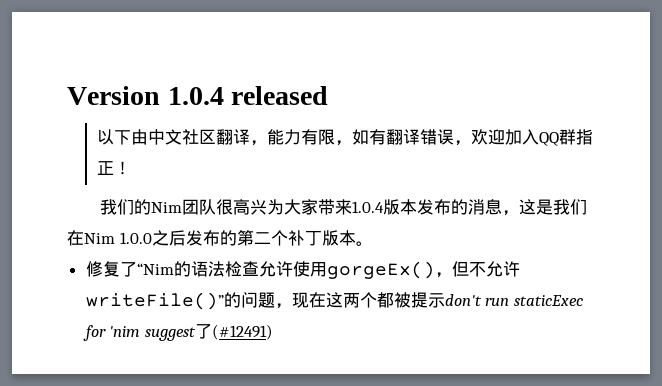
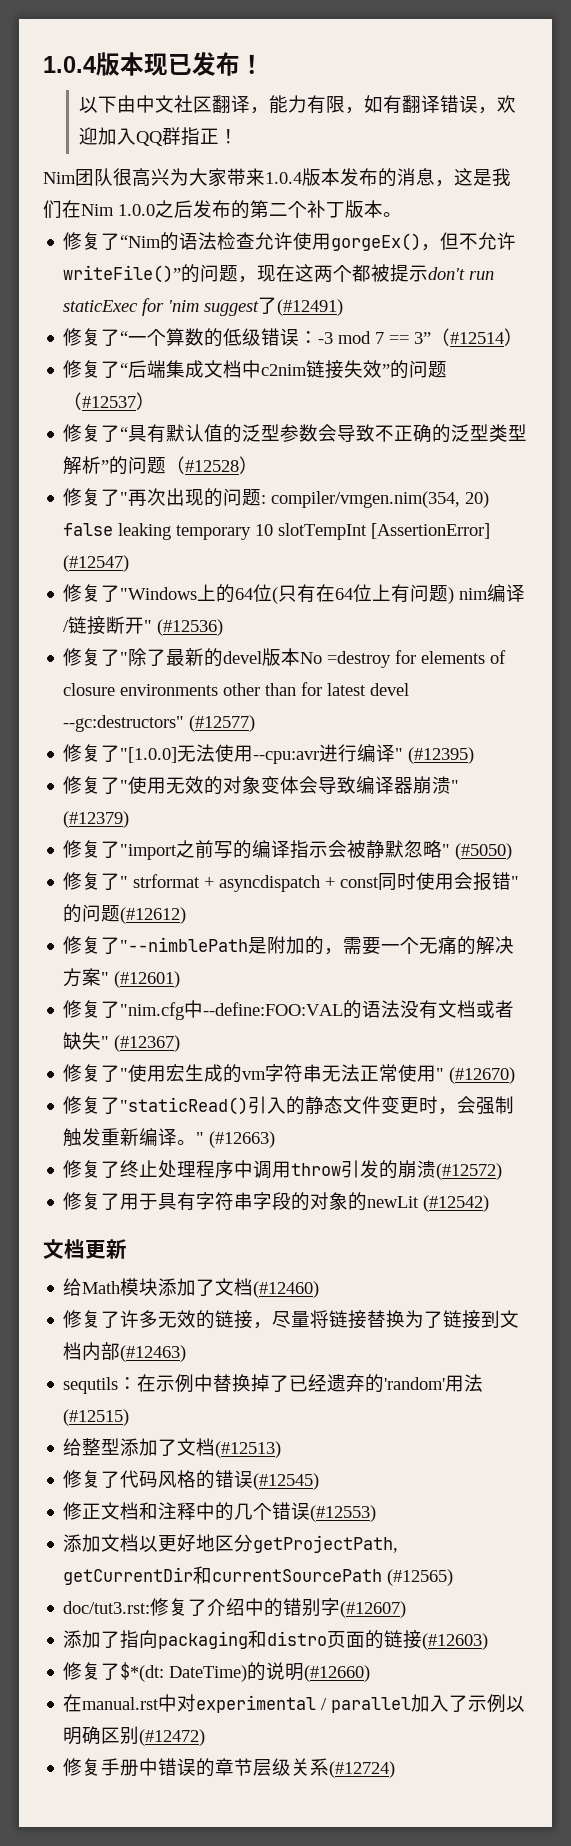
[67,86,329,105] Version 1.0.4 released -> [43,52,264,76] 1.0.4版本现已发布！
[100,199,152,215] 我们的 -> (238, 136) none
(273, 332) none -> [63,328,524,347] [63,360,448,379] [63,392,156,410] [63,424,528,443] [63,456,259,475] [63,488,490,508] [63,523,491,540] [63,555,130,572] [63,584,526,604] [63,616,224,636] [63,648,507,668] [63,682,410,696] [63,715,256,732] [63,744,475,764] [63,776,460,795] [63,811,130,828] [63,840,513,860] [63,872,520,892] [63,904,187,924] [63,936,515,955] [63,968,181,988] [63,1000,515,1020] [63,1032,181,1052] [63,1064,516,1084] [63,1096,515,1115] [63,1128,276,1148] [63,1160,503,1180] [63,1192,490,1212] [43,1239,127,1259] [63,1278,320,1298] [63,1310,520,1329] [63,1342,187,1362] [63,1374,484,1394] [63,1409,130,1426] [63,1438,282,1458] [63,1470,320,1490] [63,1502,377,1522] [63,1534,399,1553] [63,1566,454,1586] [63,1598,407,1618] [63,1630,489,1650] [63,1662,371,1682] [63,1694,526,1713] [63,1726,206,1746] [63,1758,396,1778] // 修复了“一个算数的低级错误：-3 mod 7 == 3”（#12514） // 修复了“后端集成文档中c2nim链接失效”的问题（#12537） // 修复了“具有默认值的泛型参数会导致不正确的泛型类型解析”的问题（#12528） // 修复了"再次出现的问题: compiler/vmgen.nim(354, 20) false leaking temporary 10 slotTempInt [AssertionError] (#12547) // 修复了"Windows上的64位(只有在64位上有问题) nim编译/链接断开" (#12536) // 修复了"除了最新的devel版本No =destroy for elements of closure environments other than for latest devel --gc:destructors" (#12577) // 修复了"[1.0.0]无法使用--cpu:avr进行编译" (#12395) // 修复了"使用无效的对象变体会导致编译器崩溃" (#12379) // 修复了"import之前写的编译指示会被静默忽略" (#5050) // 修复了" strformat + asyncdispatch + const同时使用会报错"的问题(#12612) // 修复了"--nimblePath是附加的，需要一个无痛的解决方案" (#12601) // 修复了"nim.cfg中--define:FOO:VAL的语法没有文档或者缺失" (#12367) // 修复了"使用宏生成的vm字符串无法正常使用" (#12670) // 修复了"staticRead()引入的静态文件变更时，会强制触发重新编译。" (#12663) // 修复了终止处理程序中调用throw引发的崩溃(#12572) // 修复了用于具有字符串字段的对象的newLit (#12542) // 文档更新 // 给Math模块添加了文档(#12460) // 修复了许多无效的链接，尽量将链接替换为了链接到文档内部(#12463) // sequtils：在示例中替换掉了已经遗弃的'random'用法(#12515) // 给整型添加了文档(#12513) // 修复了代码风格的错误(#12545) // 修正文档和注释中的几个错误(#12553) // 添加文档以更好地区分getProjectPath, getCurrentDir和currentSourcePath (#12565) // doc/tut3.rst:修复了介绍中的错别字(#12607) // 添加了指向packaging和distro页面的链接(#12603) // 修复了$*(dt: DateTime)的说明(#12660) // 在manual.rst中对experimental / parallel加入了示例以明确区别(#12472) // 修复手册中错误的章节层级关系(#12724)

